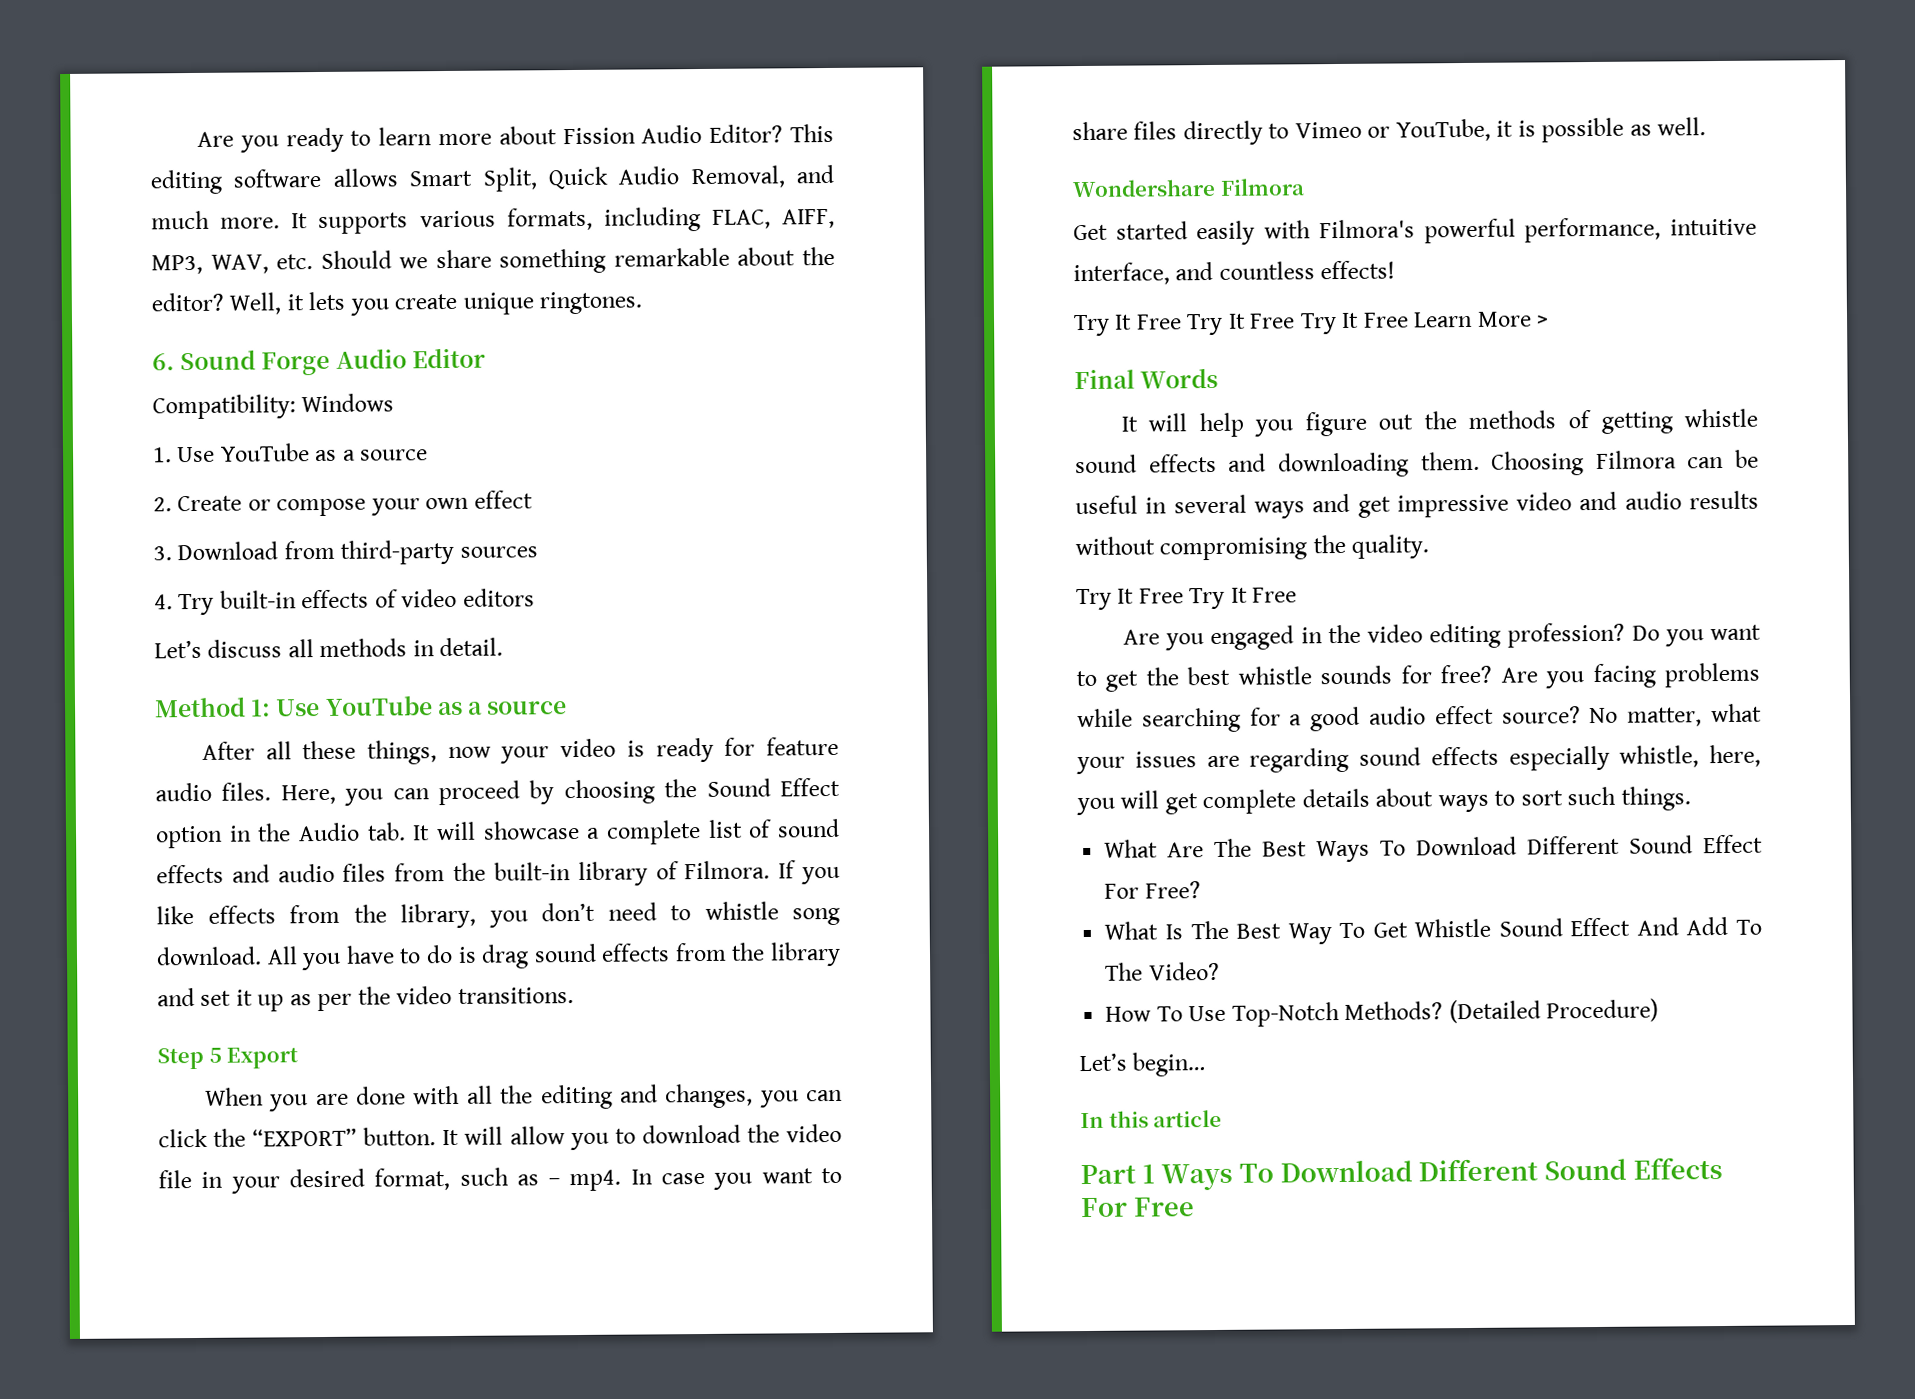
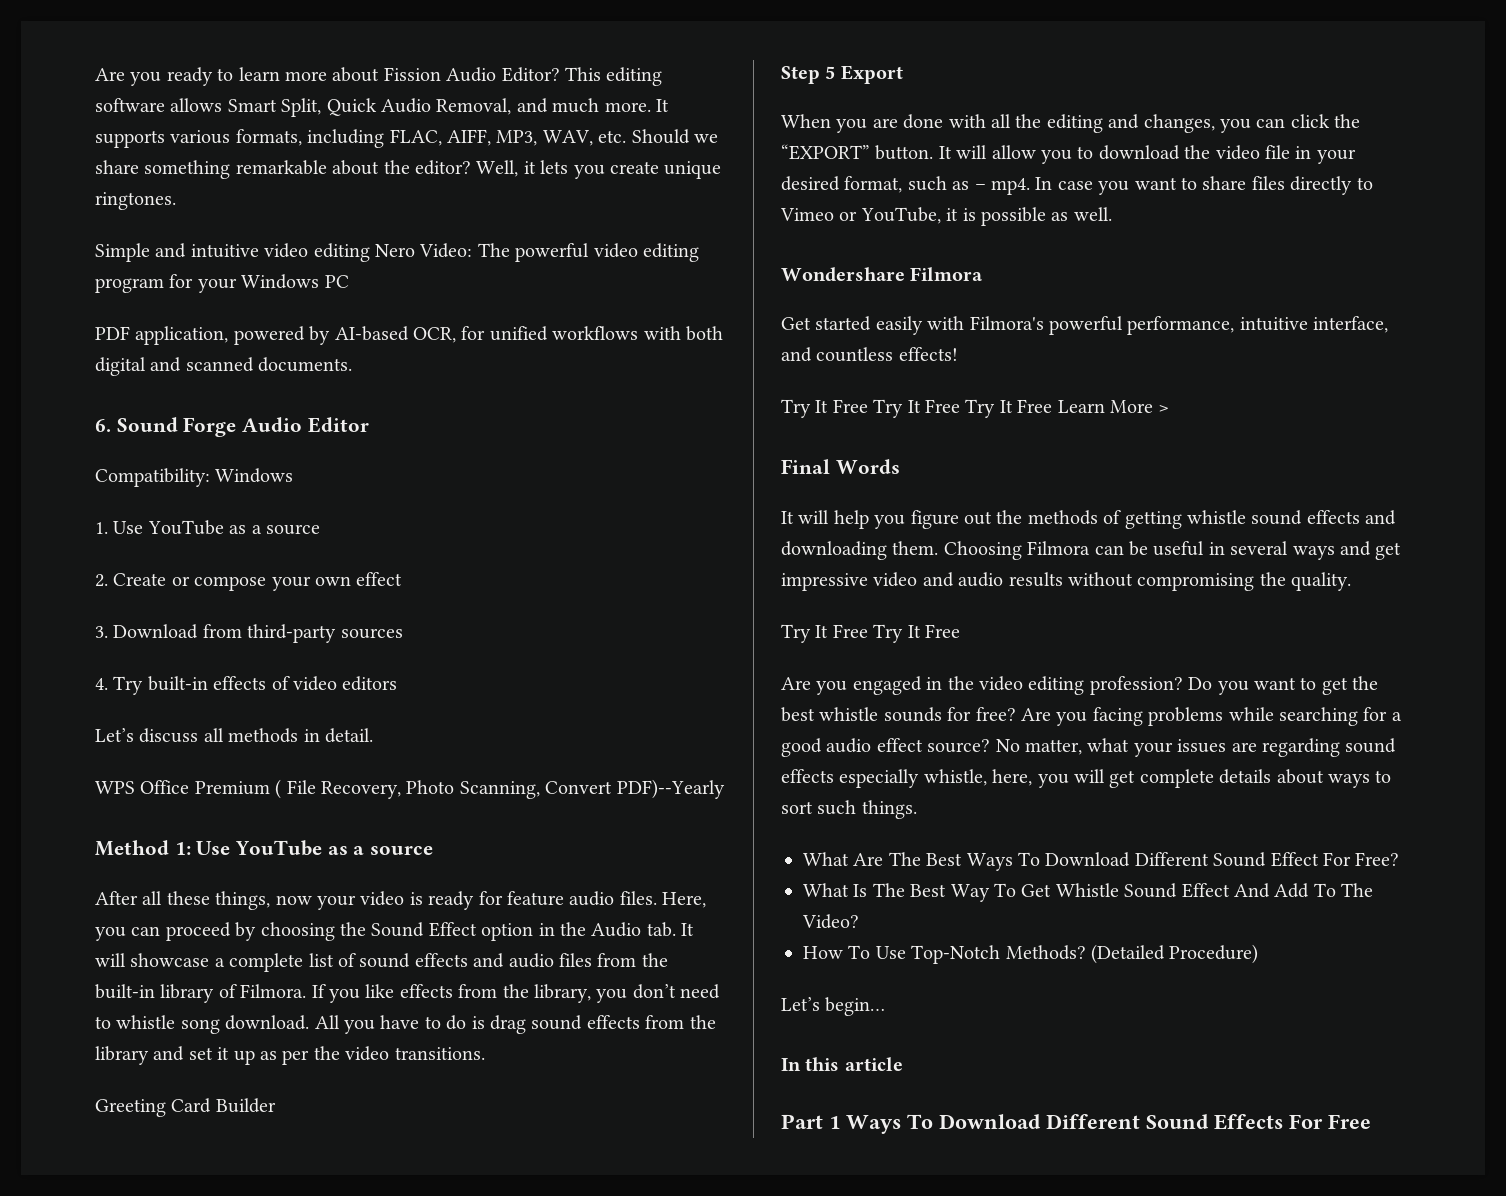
(643, 303) none -> [95,243,699,262] [95,274,349,293] [95,326,723,345] [95,357,353,376] // Simple and intuitive video editing Nero Video: The powerful video editing program for your Windows PC // PDF application, powered by AI-based OCR, for unified workflows with both digital and scanned documents.
(504, 647) none -> [95,779,725,799] // WPS Office Premium ( File Recovery, Photo Scanning, Convert PDF)--Yearly
(574, 995) none -> [95,1098,276,1117] // Greeting Card Builder

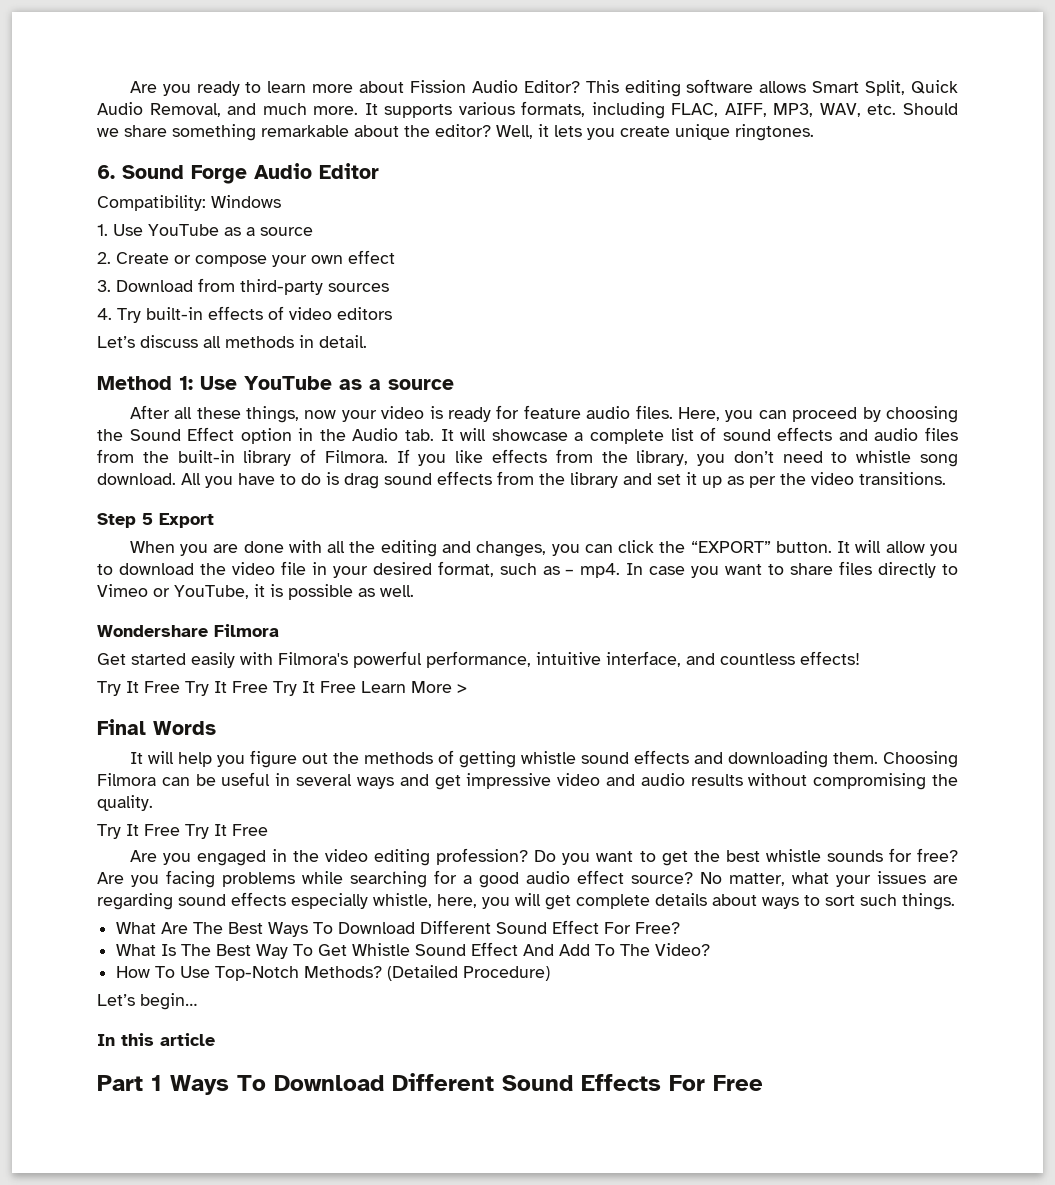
[95,243,699,262] [95,274,349,293] [95,326,723,345] [95,357,353,376] // Simple and intuitive video editing Nero Video: The powerful video editing program for your Windows PC // PDF application, powered by AI-based OCR, for unified workflows with both digital and scanned documents. -> (814, 132) none
[95,779,725,799] // WPS Office Premium ( File Recovery, Photo Scanning, Convert PDF)--Yearly -> (367, 341) none
[95,1098,276,1117] // Greeting Card Builder -> (946, 478) none

